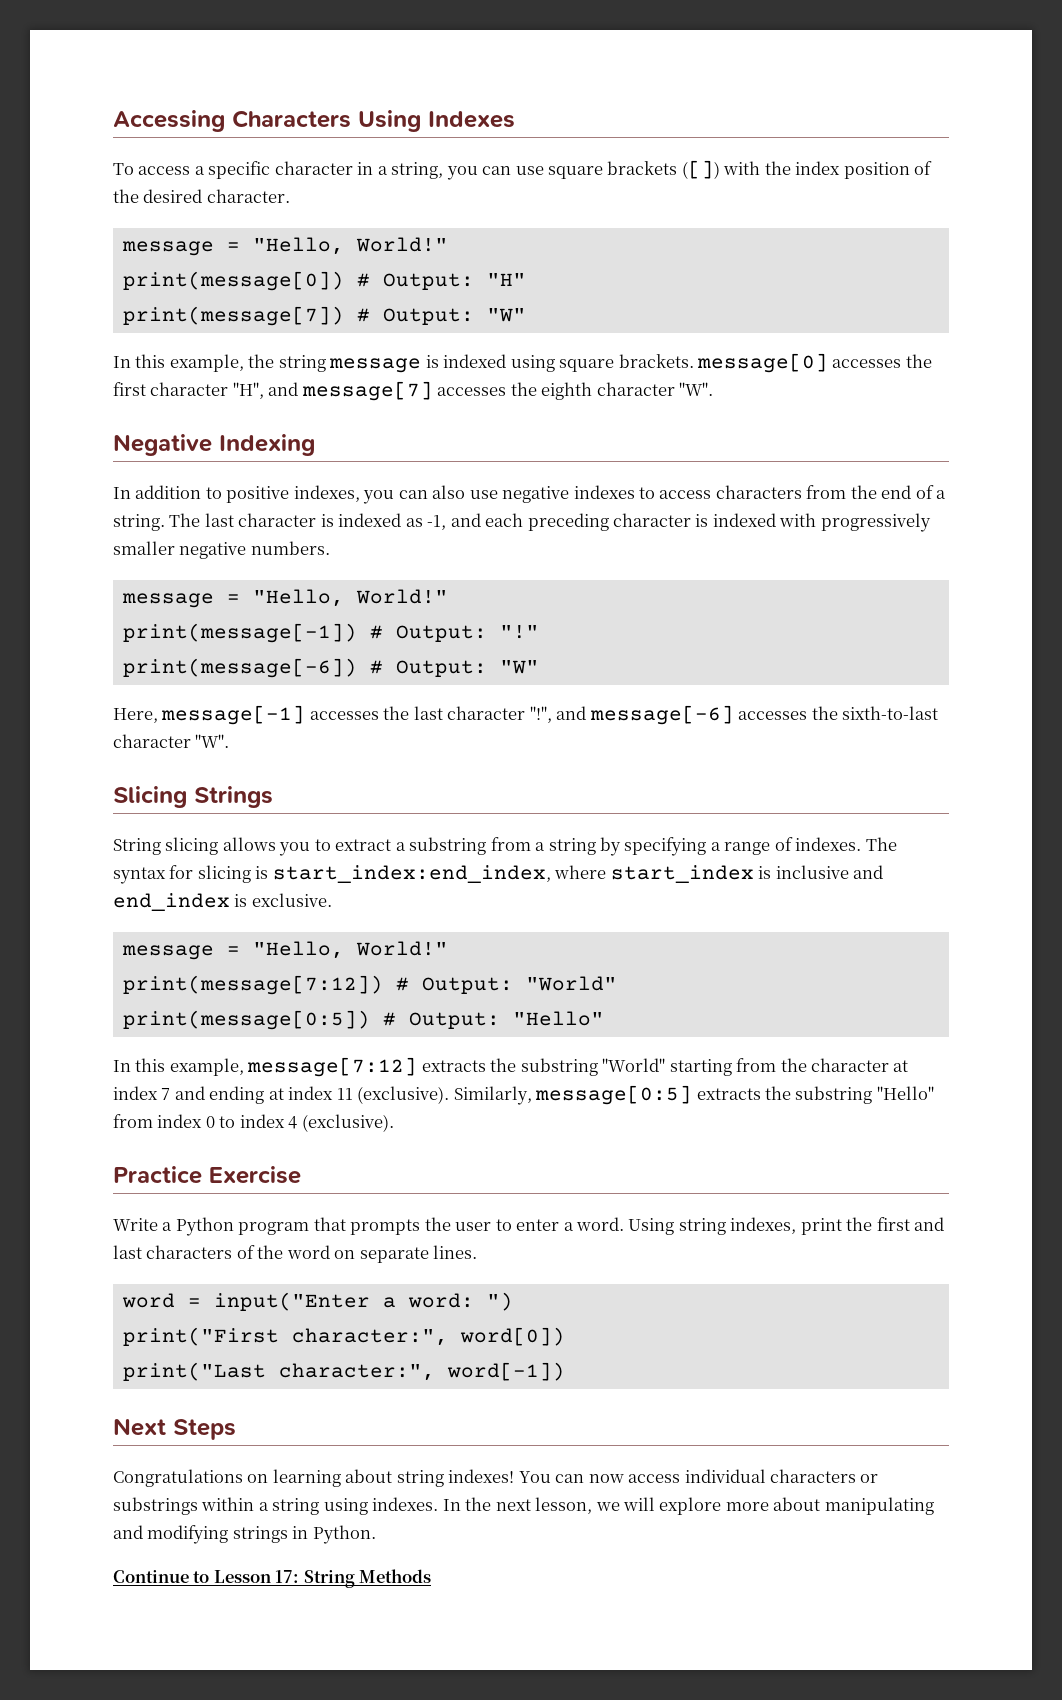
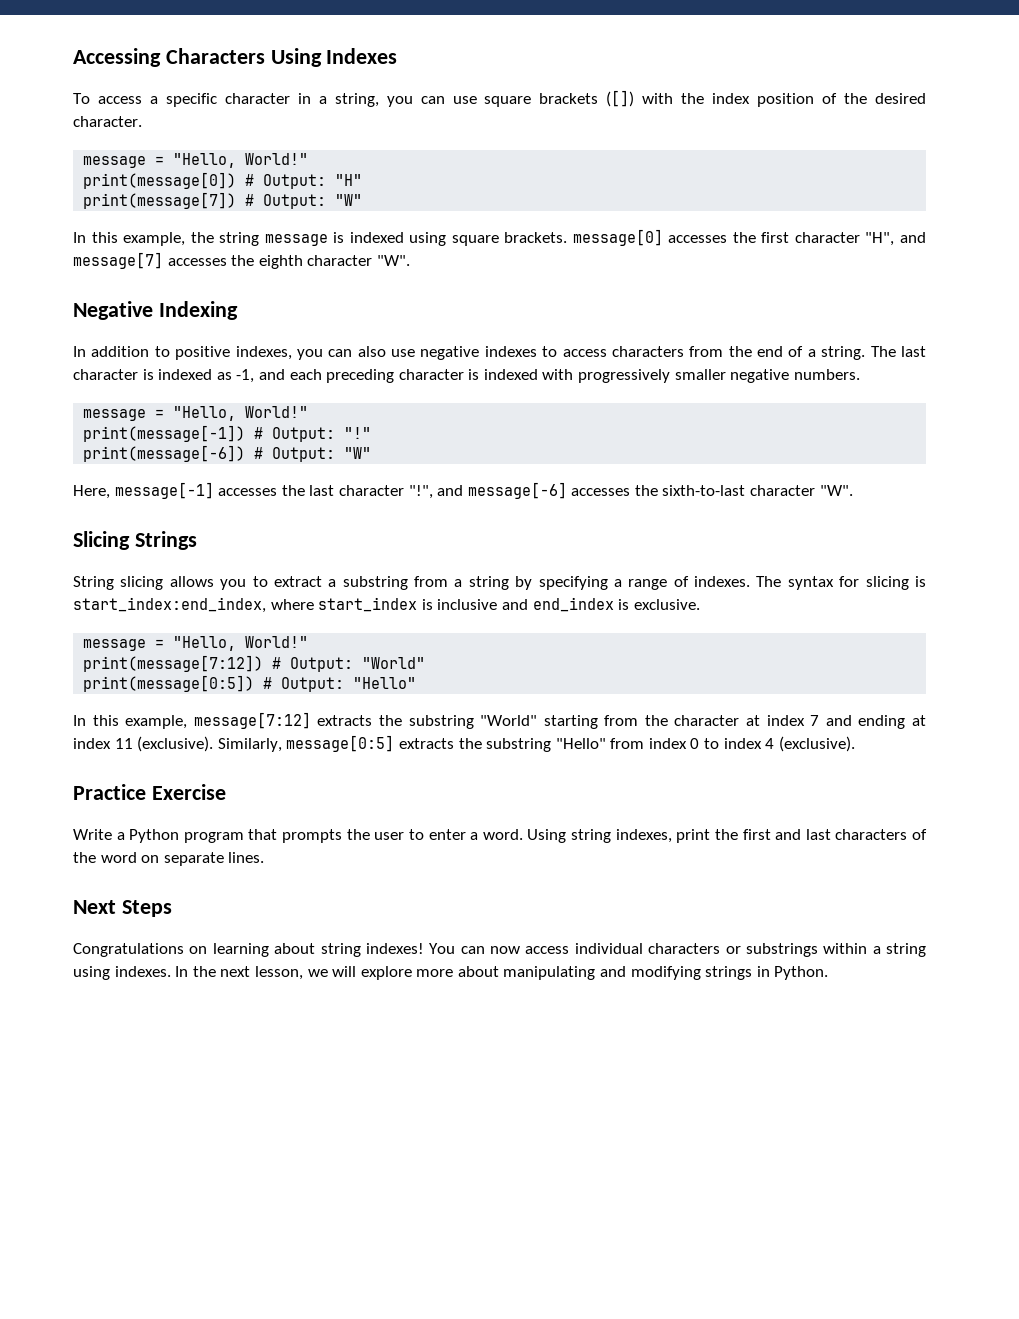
[121,1292,513,1311] [122,1327,565,1346] [122,1362,565,1381] // word = input("Enter a word: ") // print("First character:", word[0]) // print("Last character:", word[-1]) -> (265, 857) none
[113,1569,432,1588] // Continue to Lesson 17: String Methods -> (829, 973) none

